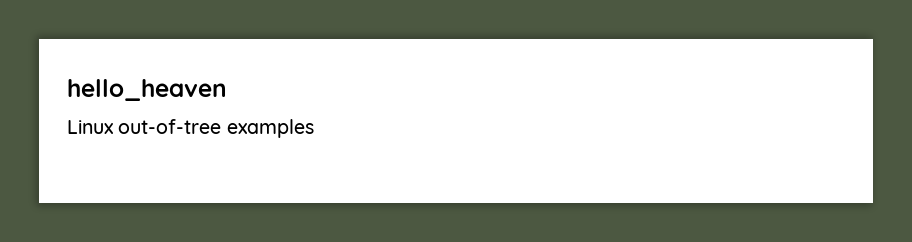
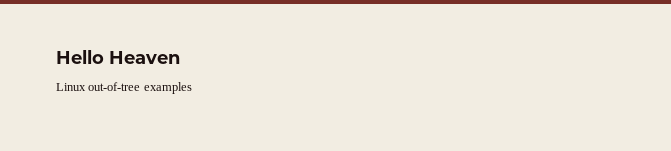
[67,79,227,101] hello_heaven -> [56,50,180,64] Hello Heaven

